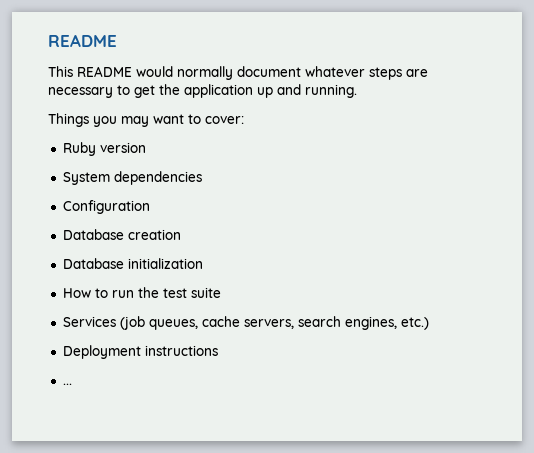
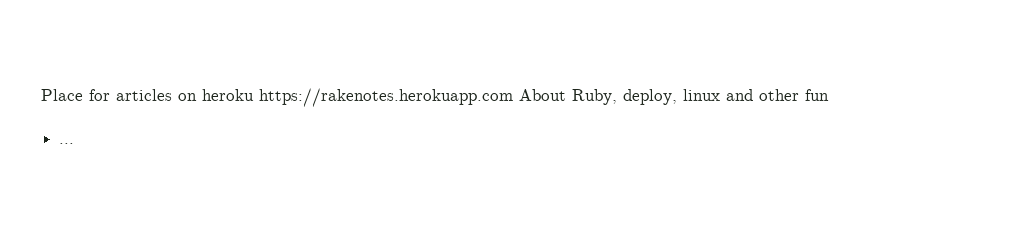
[48,34,117,47] [48,66,428,80] [48,84,357,98] [48,113,244,127] [62,142,146,156] [62,171,202,185] [62,200,150,214] [62,229,181,240] [62,258,203,269] [62,287,221,298] [62,316,429,330] [62,345,218,359] README // This README would normally document whatever steps are necessary to get the application up and running. // Things you may want to cover: // Ruby version // System dependencies // Configuration // Database creation // Database initialization // How to run the test suite // Services (job queues, cache servers, search engines, etc.) // Deployment instructions -> [41,88,829,107] Place for articles on heroku https://rakenotes.herokuapp.com About Ruby, deploy, linux and other fun

